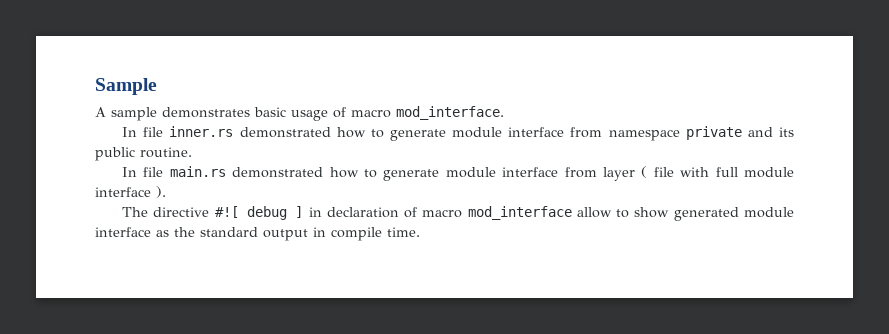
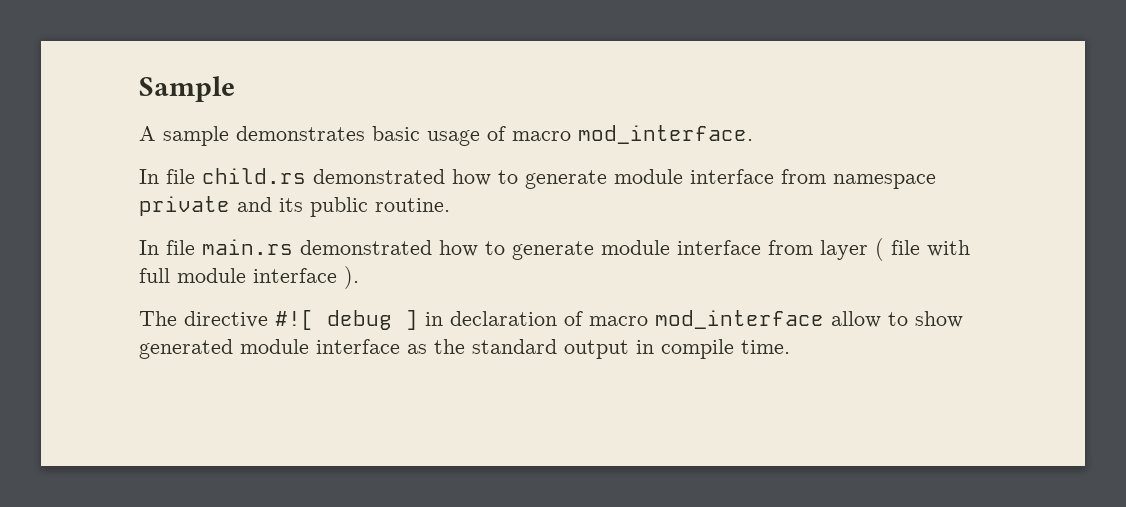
[169,126,234,137] inner.rs -> [202,168,306,184] child.rs

